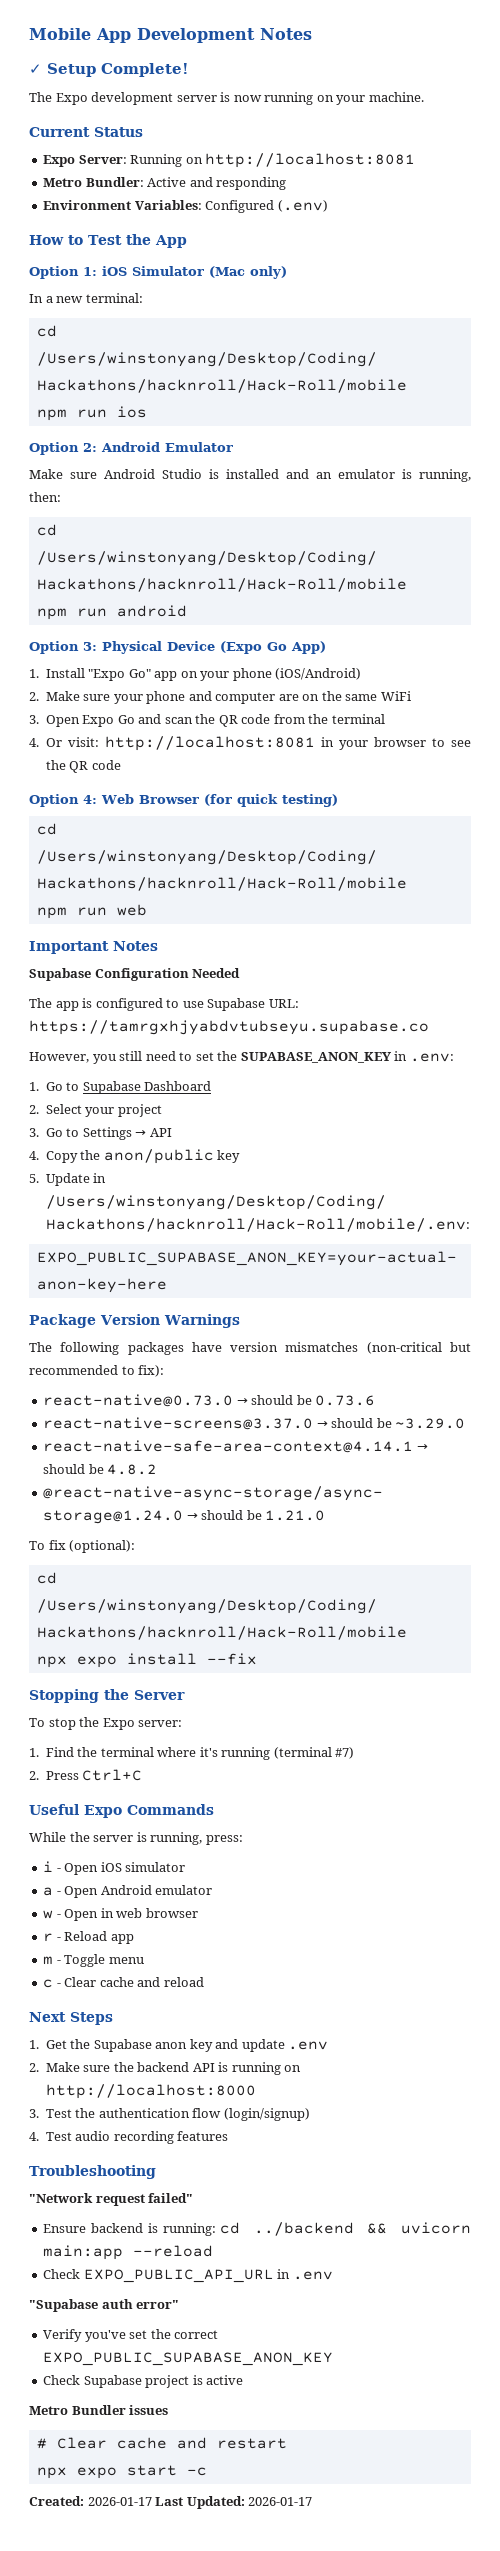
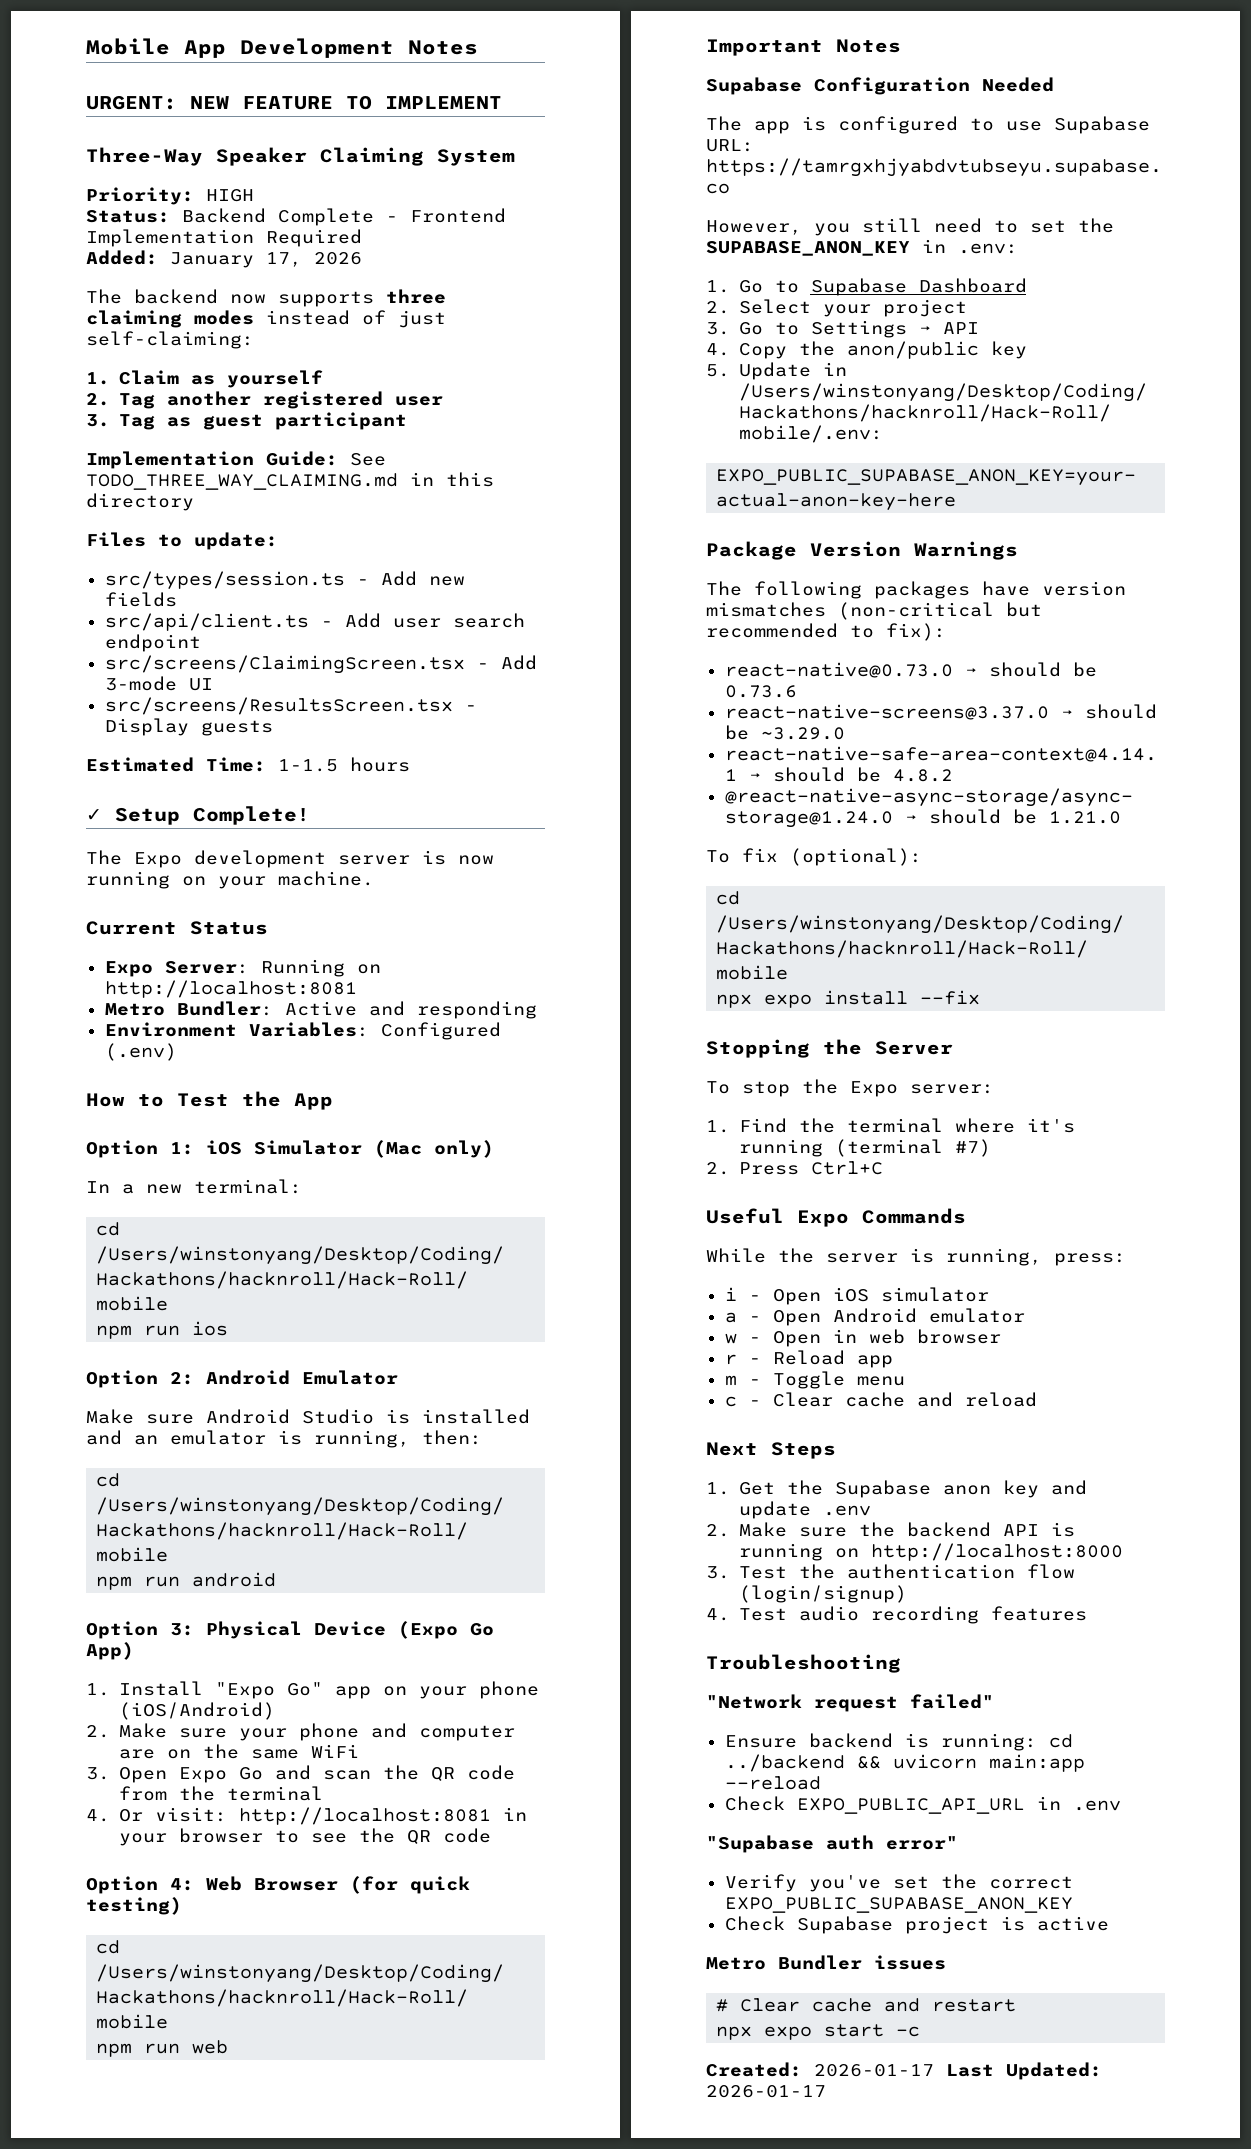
(312, 34) none -> [86,95,502,110] [86,147,515,166] [86,187,254,205] [86,208,506,226] [86,229,362,247] [86,250,362,268] [86,289,446,307] [86,310,446,328] [86,331,254,349] [86,370,323,388] [86,391,443,409] [86,412,407,430] [86,451,386,469] [86,472,494,490] [86,493,194,511] [86,532,278,550] [104,571,465,590] [104,592,177,607] [104,613,525,631] [104,634,201,652] [104,655,537,674] [104,676,213,691] [104,697,477,715] [104,718,273,736] [86,757,410,772] // URGENT: NEW FEATURE TO IMPLEMENT // Three-Way Speaker Claiming System // Priority: HIGH // Status: Backend Complete - Frontend Implementation Required // Added: January 17, 2026 // The backend now supports three claiming modes instead of just self-claiming: // 1. Claim as yourself // 2. Tag another registered user // 3. Tag as guest participant // Implementation Guide: See TODO_THREE_WAY_CLAIMING.md in this directory // Files to update: // src/types/session.ts - Add new fields // src/api/client.ts - Add user search endpoint // src/screens/ClaimingScreen.tsx - Add 3-mode UI // src/screens/ResultsScreen.tsx - Display guests // Estimated Time: 1-1.5 hours

